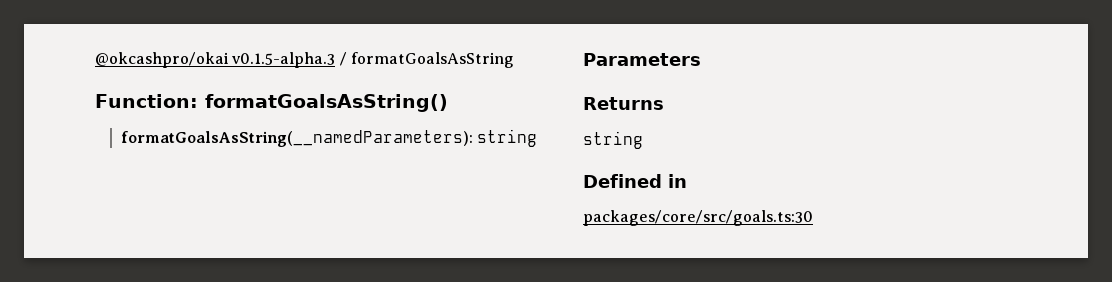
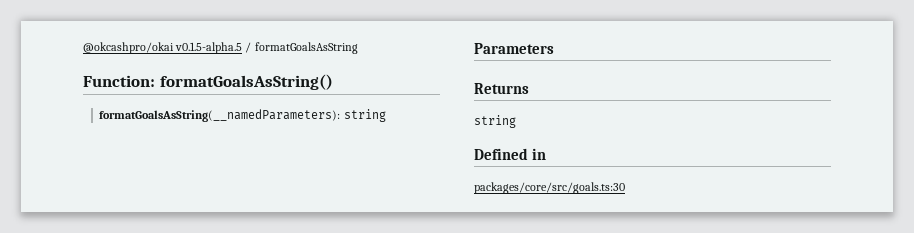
[232,52,336,68] v0.1.5-alpha.3 -> [175,42,243,54] v0.1.5-alpha.5

